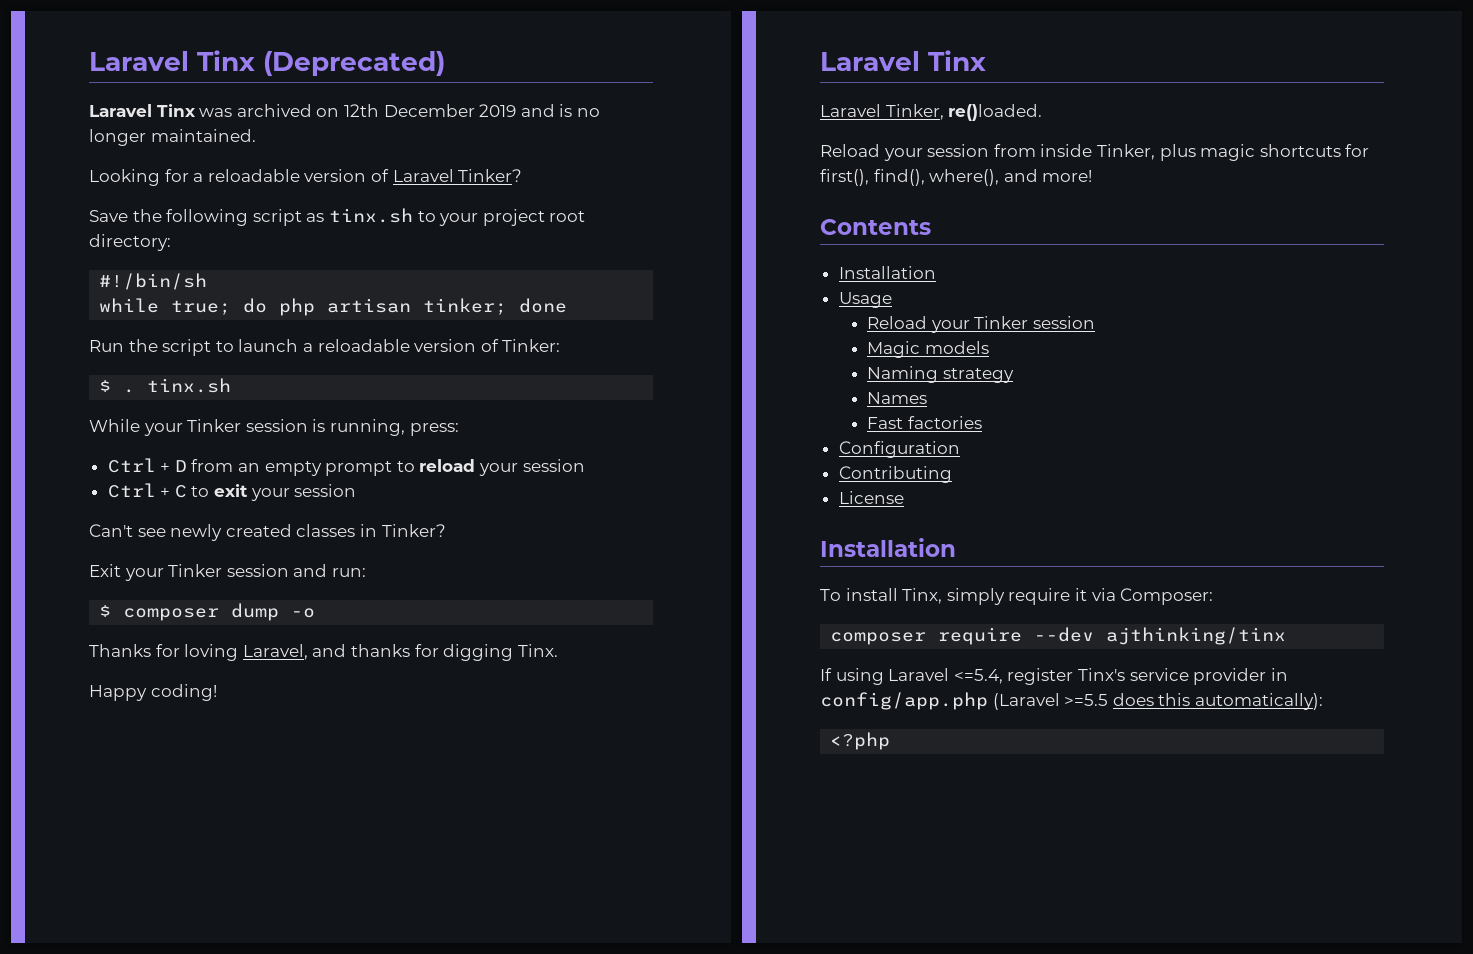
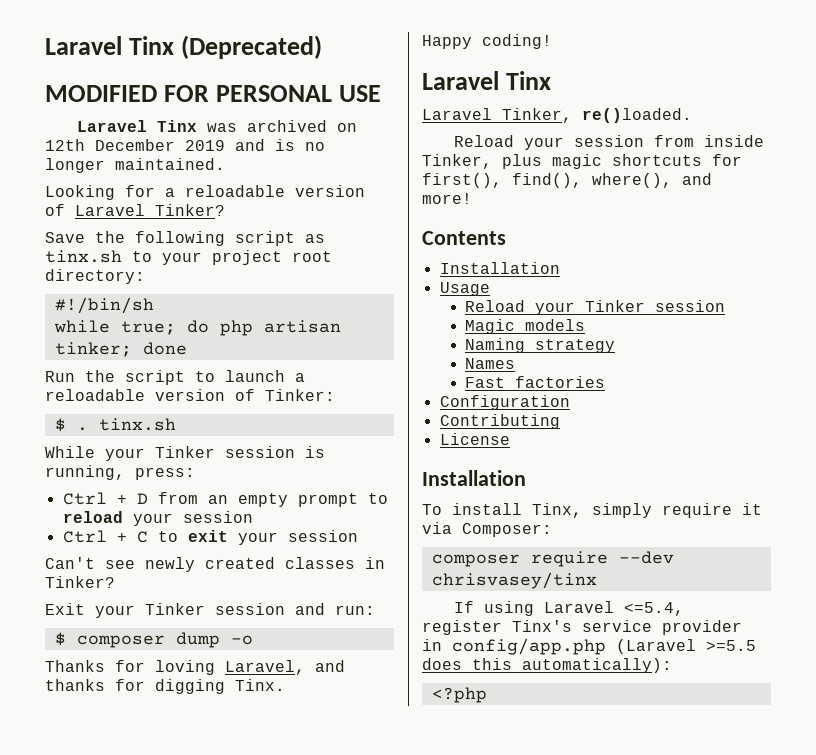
(445, 63) none -> [45,85,381,102] // MODIFIED FOR PERSONAL USE
[1106,627,1287,645] ajthinking/tinx -> [431,572,597,589] chrisvasey/tinx

